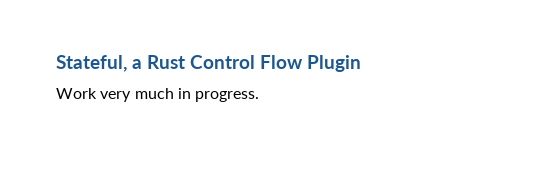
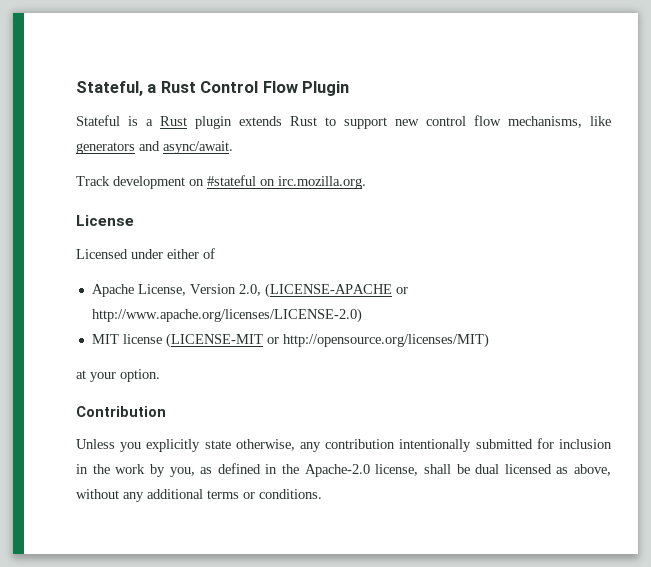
[56,88,260,102] Work very much in progress. -> [76,115,611,129] [76,141,233,154] [76,175,366,189] [76,215,134,226] [76,248,215,259] [91,283,408,298] [91,308,362,323] [91,333,489,348] [76,369,160,382] [76,406,166,417] [76,438,612,452] [76,463,611,477] [76,489,322,502] Stateful is a Rust plugin extends Rust to support new control flow mechanisms, like generators and async/await. // Track development on #stateful on irc.mozilla.org. // License // Licensed under either of // Apache License, Version 2.0, (LICENSE-APACHE or http://www.apache.org/licenses/LICENSE-2.0) // MIT license (LICENSE-MIT or http://opensource.org/licenses/MIT) // at your option. // Contribution // Unless you explicitly state otherwise, any contribution intentionally submitted for inclusion in the work by you, as defined in the Apache-2.0 license, shall be dual licensed as above, without any additional terms or conditions.

